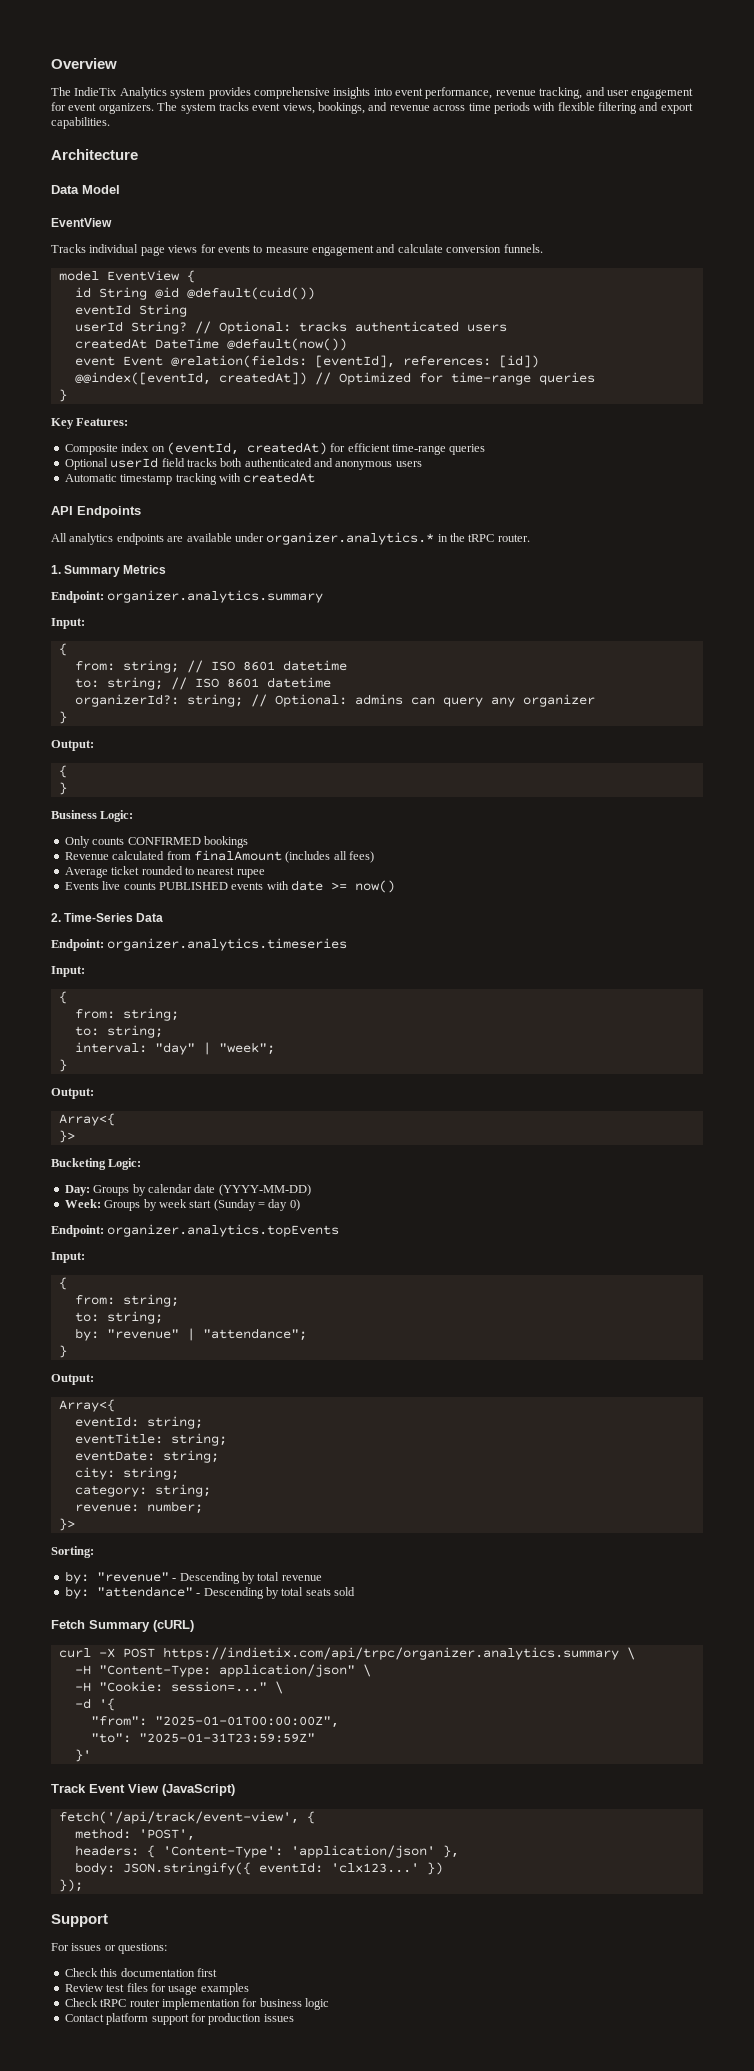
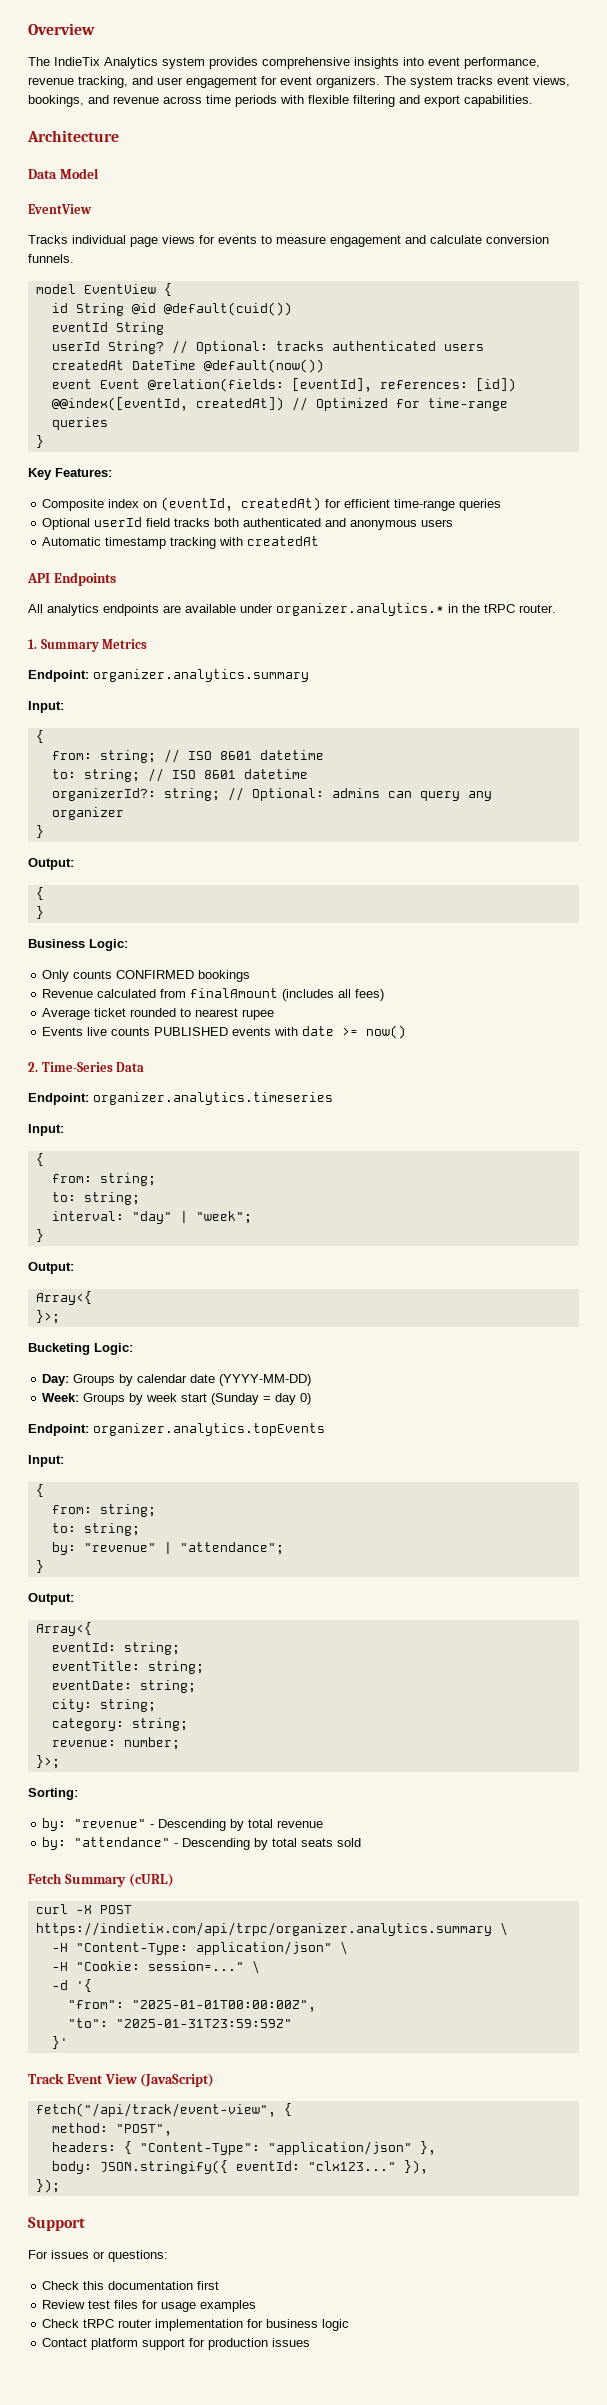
[58,1130,75,1143] }> -> [35,1310,60,1324] }>;
[58,1518,75,1531] }> -> [35,1755,60,1769] }>;
[58,1811,299,1824] fetch('/api/track/event-view', -> [35,2103,276,2117] fetch("/api/track/event-view",
[138,1829,195,1841] 'POST', -> [115,2124,172,2136] "POST",
[162,1845,435,1858] 'Content-Type': 'application/json' -> [139,2141,412,2155] "Content-Type": "application/json"
[330,1862,443,1875] 'clx123...' }) -> [307,2160,428,2174] "clx123..." }),

